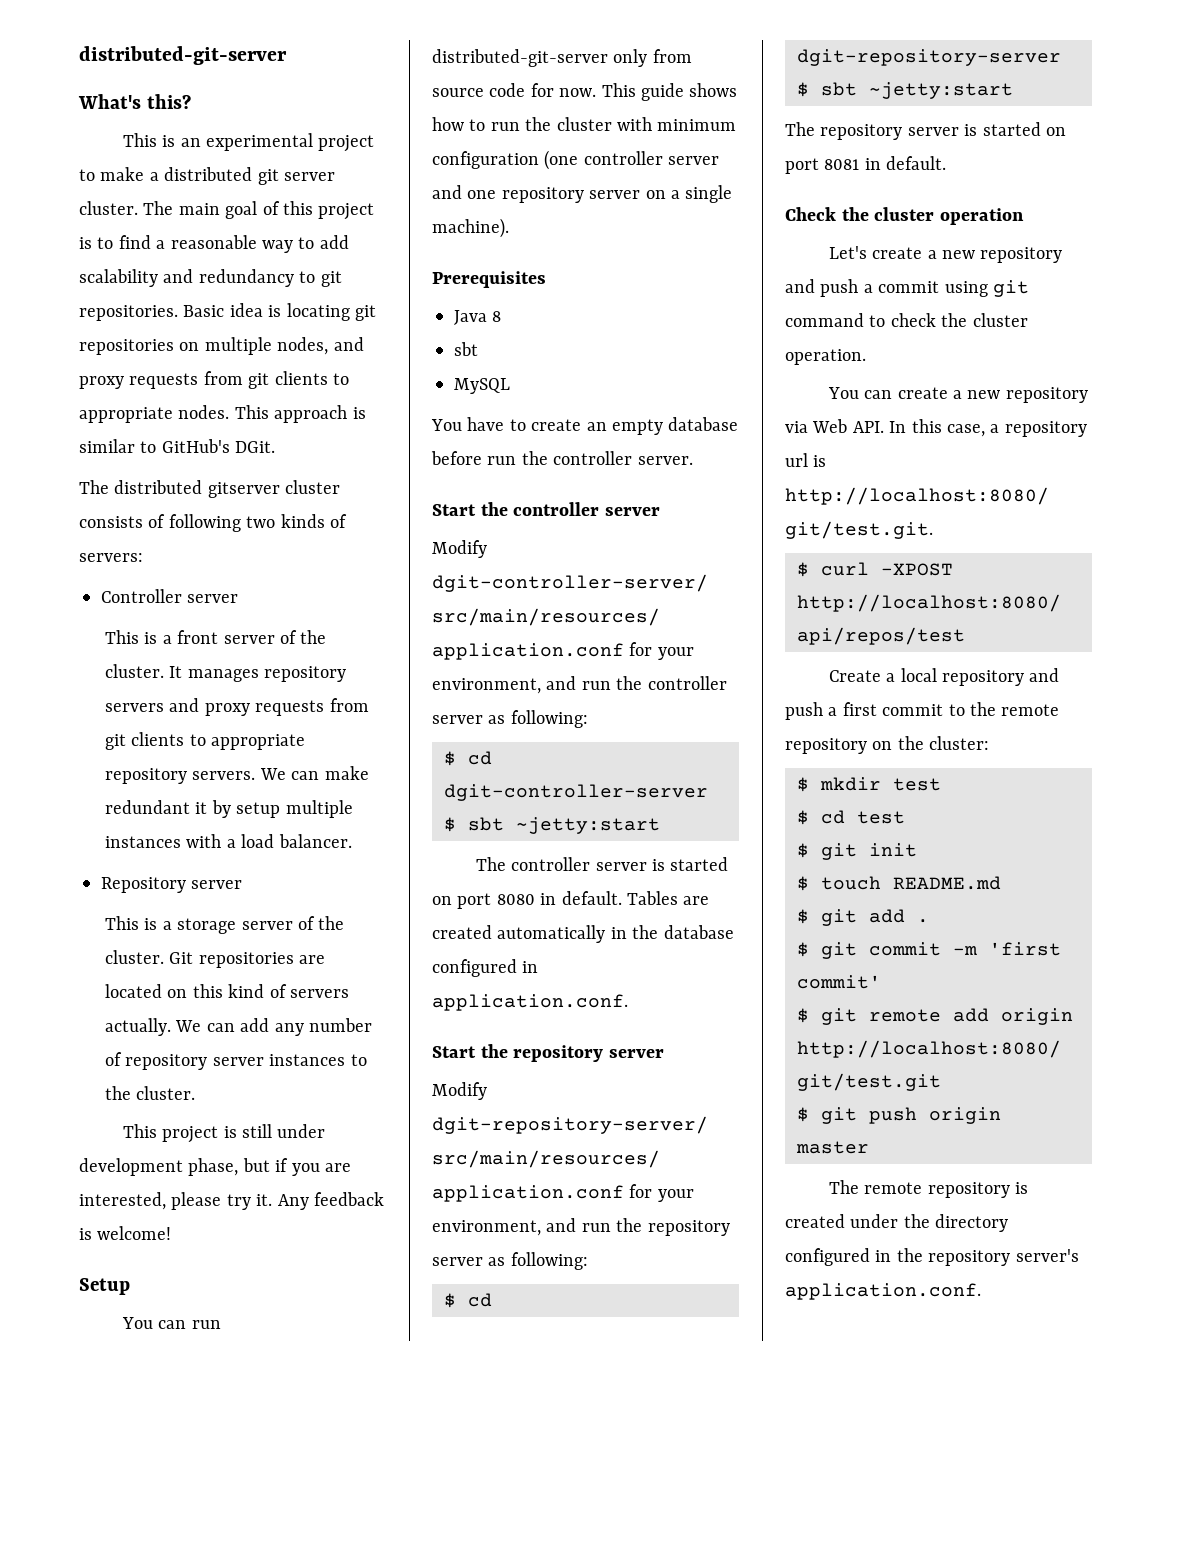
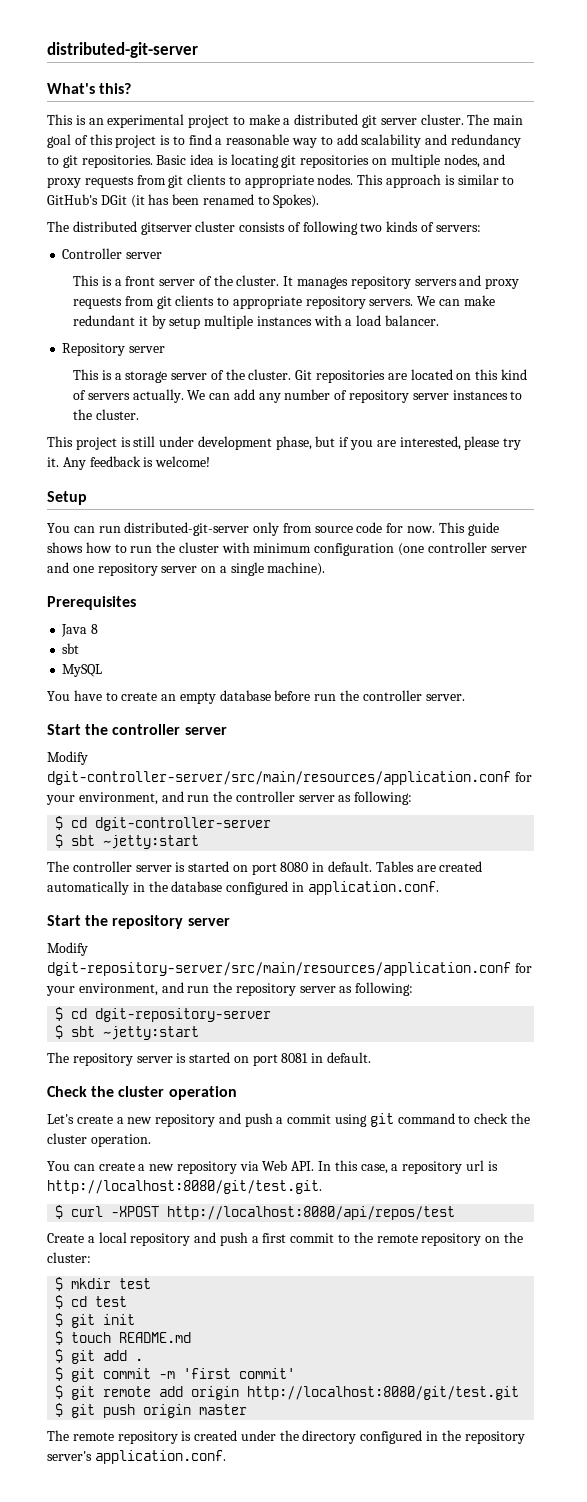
[235,441,276,453] DGit. -> [100,194,320,208] DGit (it has been renamed to Spokes).

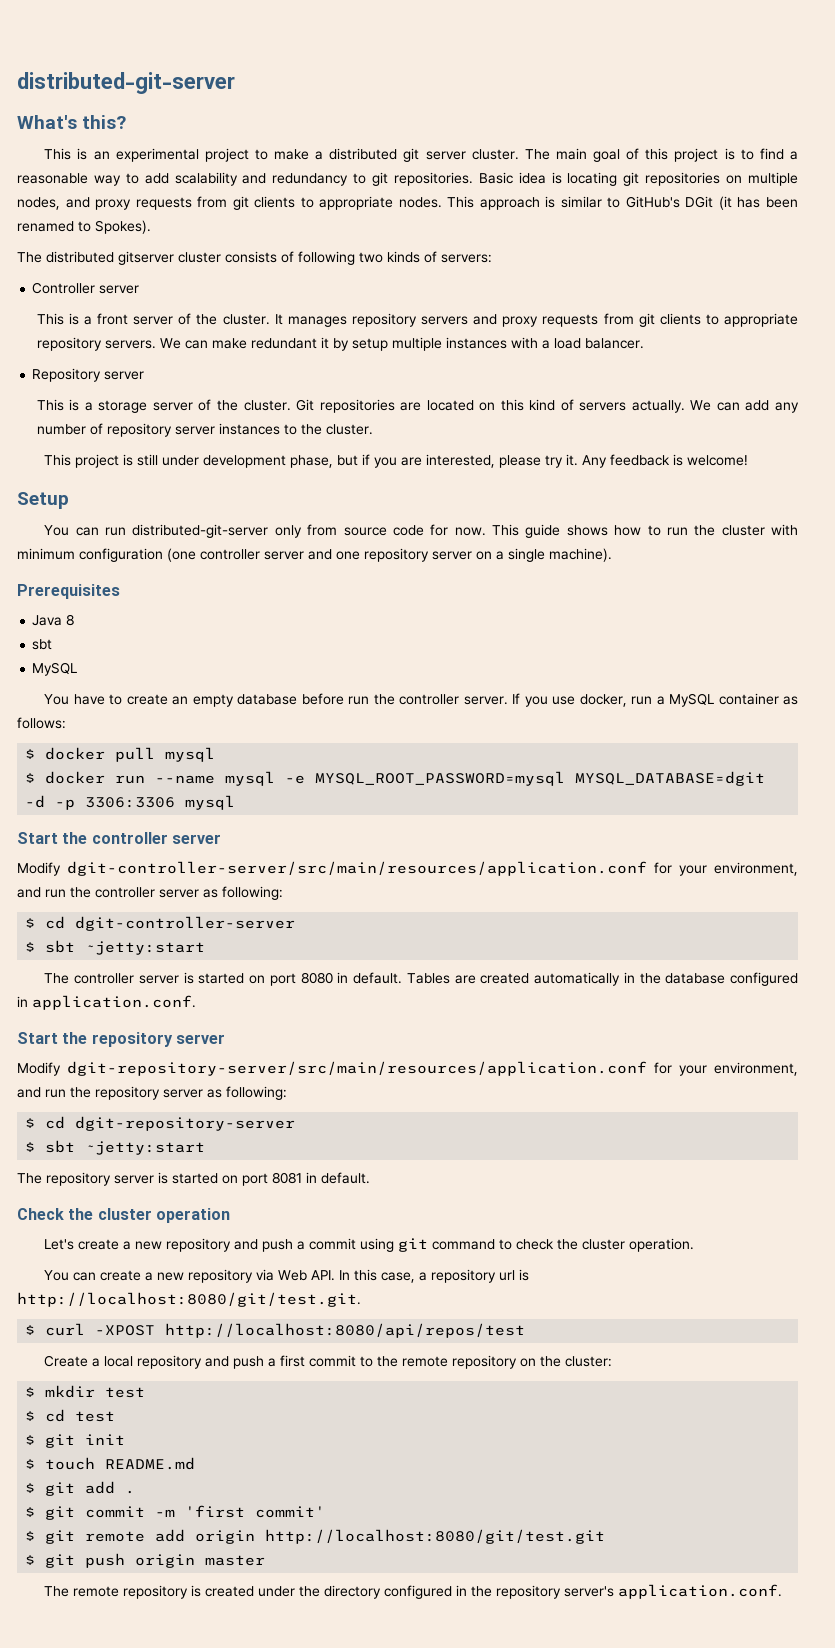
(465, 697) none -> [512,693,798,707] [17,717,66,729] [25,747,216,762] [25,771,766,786] [25,795,236,810] If you use docker, run a MySQL container as follows: // $ docker pull mysql // $ docker run --name mysql -e MYSQL_ROOT_PASSWORD=mysql MYSQL_DATABASE=dgit -d -p 3306:3306 mysql

